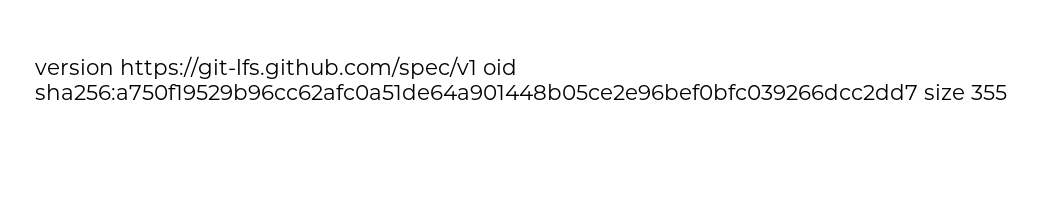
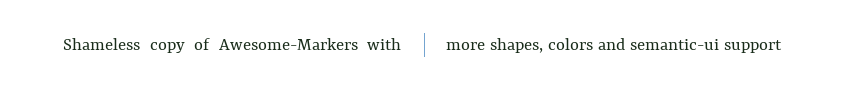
[35,56,517,79] [35,84,1007,100] version https://git-lfs.github.com/spec/v1 oid sha256:a750f19529b96cc62afc0a51de64a901448b05ce2e96bef0bfc039266dcc2dd7 size 355 -> [63,38,782,53] Shameless copy of Awesome-Markers with more shapes, colors and semantic-ui support

